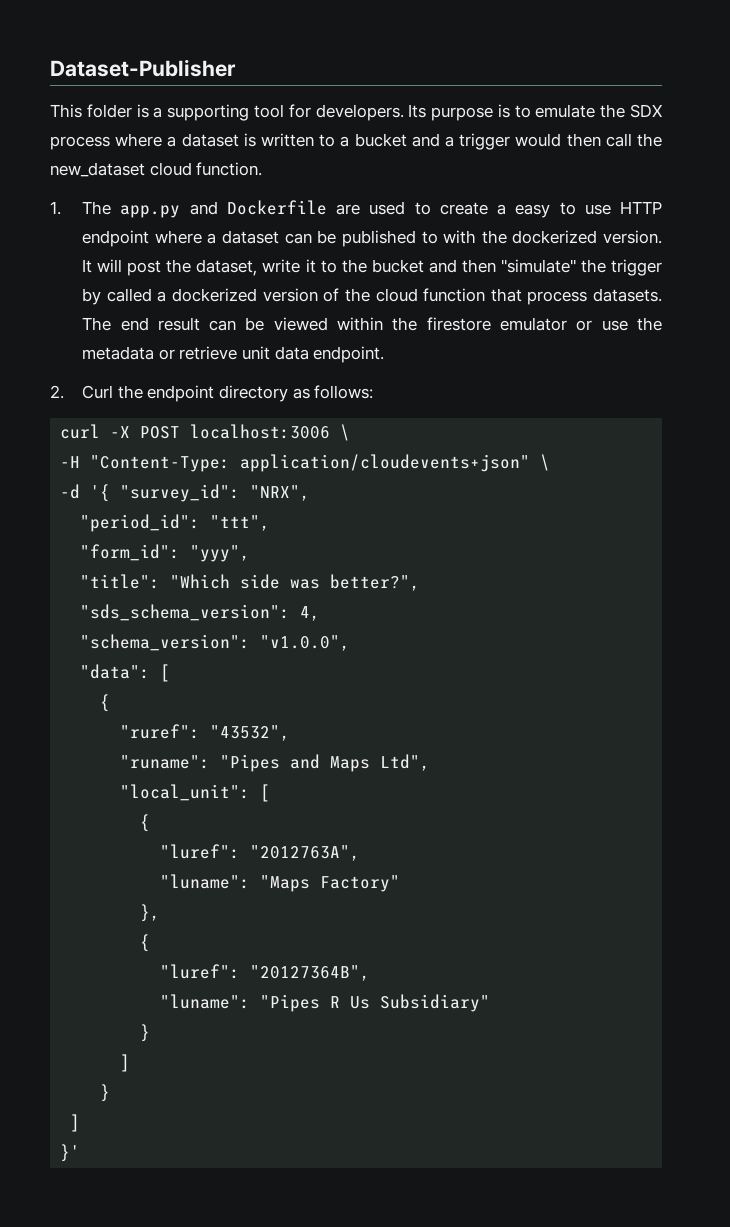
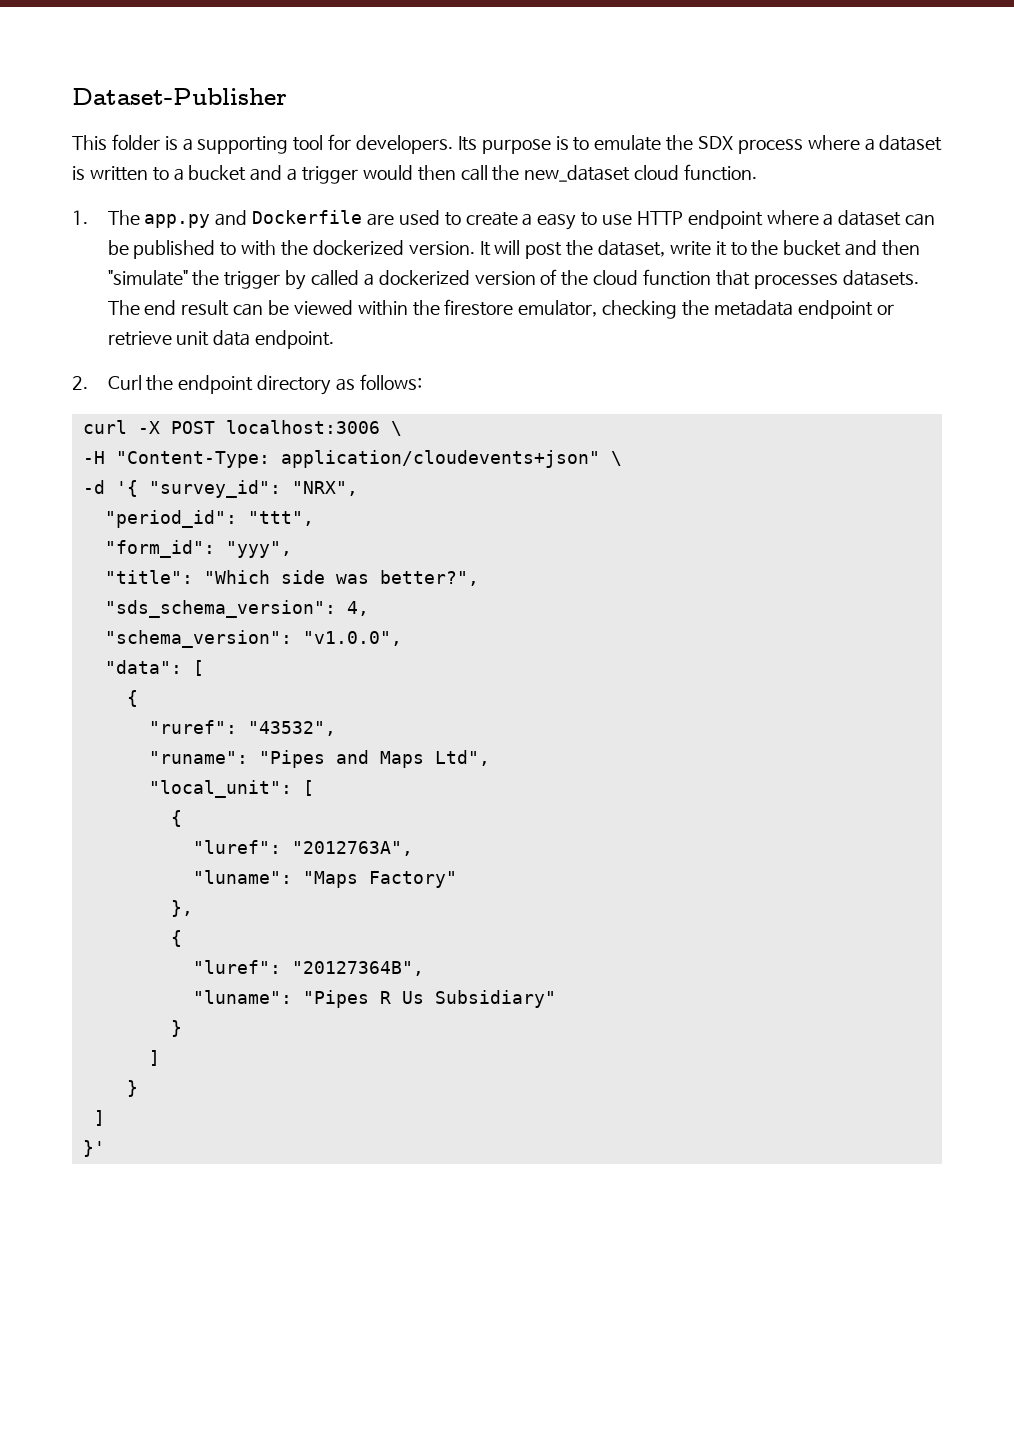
[527,291,588,305] process -> [753,274,838,289] processes
[500,317,628,331] emulator or use -> [518,300,678,319] emulator, checking
(155, 353) none -> [797,300,873,319] endpoint

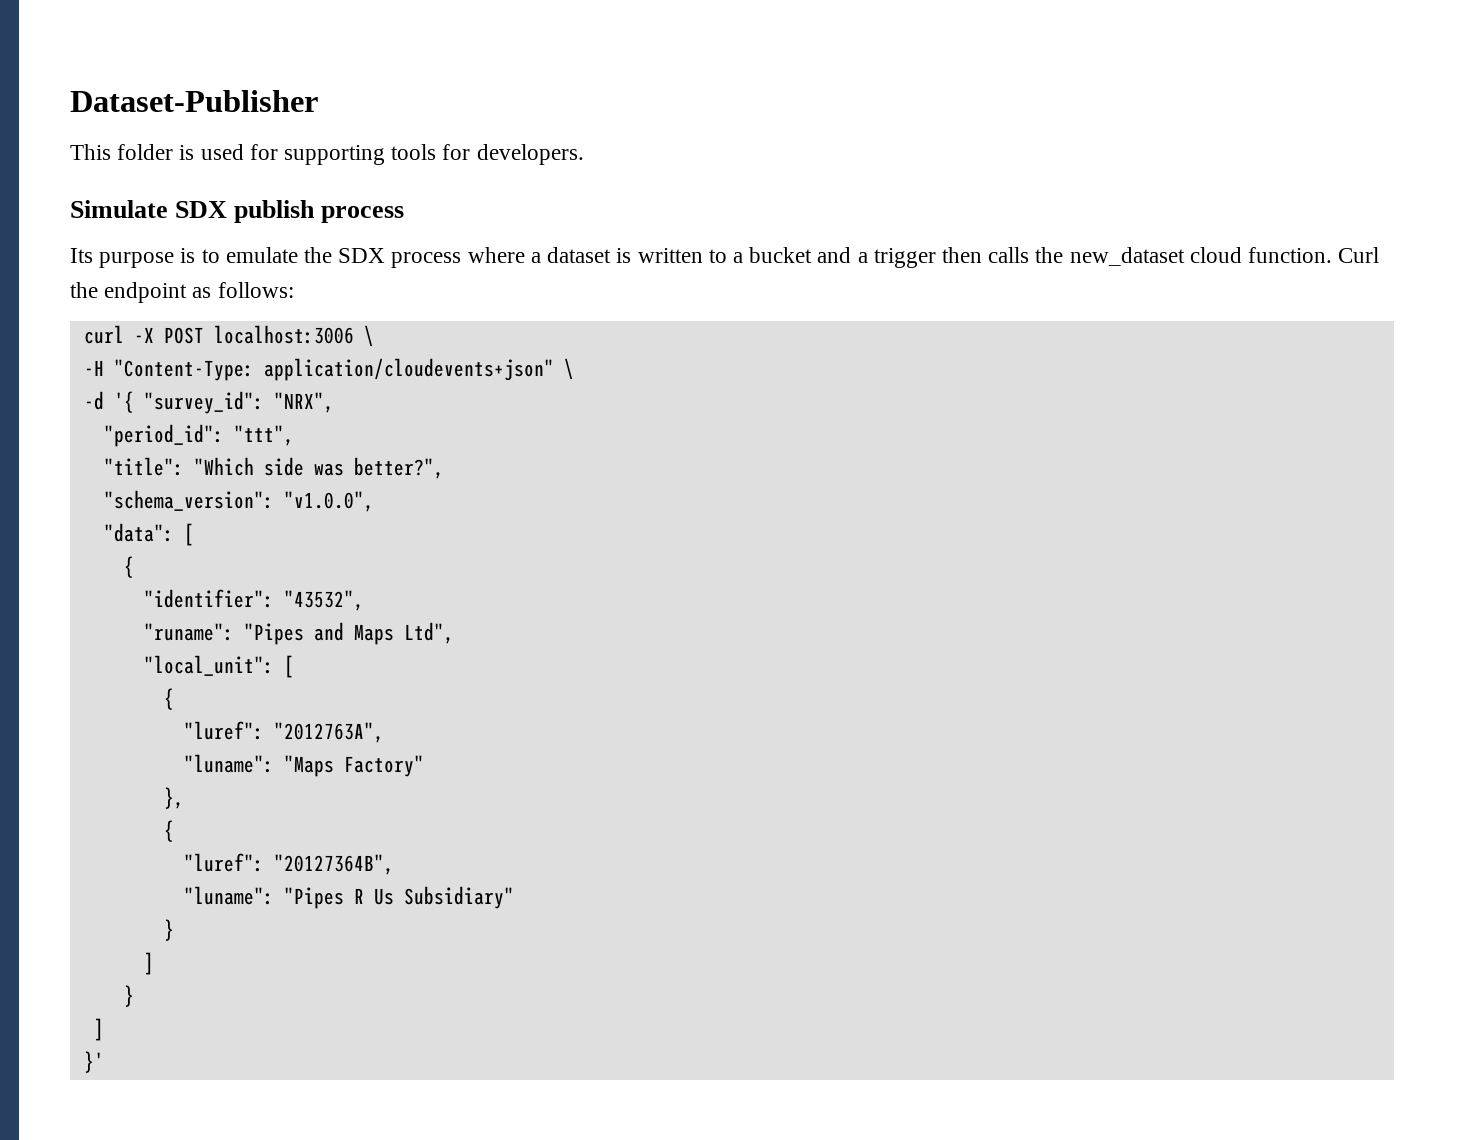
[182,134,454,154] a supporting tool for developers. -> [200,144,584,165] [70,200,405,223] used for supporting tools for developers. // Simulate SDX publish process //
[362,165,488,181] would then call -> [941,247,1030,263] then calls
[72,210,936,230] [107,240,920,259] [107,269,919,290] [107,299,894,319] [107,330,335,349] [72,376,88,390] // 1. The app.py and Dockerfile are used to create a easy to use HTTP endpoint where a dataset can be published to with the dockerized version. It will post the dataset, write it to the bucket and then "simulate" the trigger by called a dockerized version of the cloud function that processes datasets. The end result can be viewed within the firestore emulator, checking the metadata endpoint or retrieve unit data endpoint. // 2. -> (1333, 255) none
[257,375,332,395] directory -> (188, 292) none
[104,540,292,558] // "form_id": "yyy", -> (294, 435) none
[104,600,369,618] // "sds_schema_version": 4, -> (444, 468) none
[148,720,237,734] "ruref": -> [143,589,274,608] "identifier":

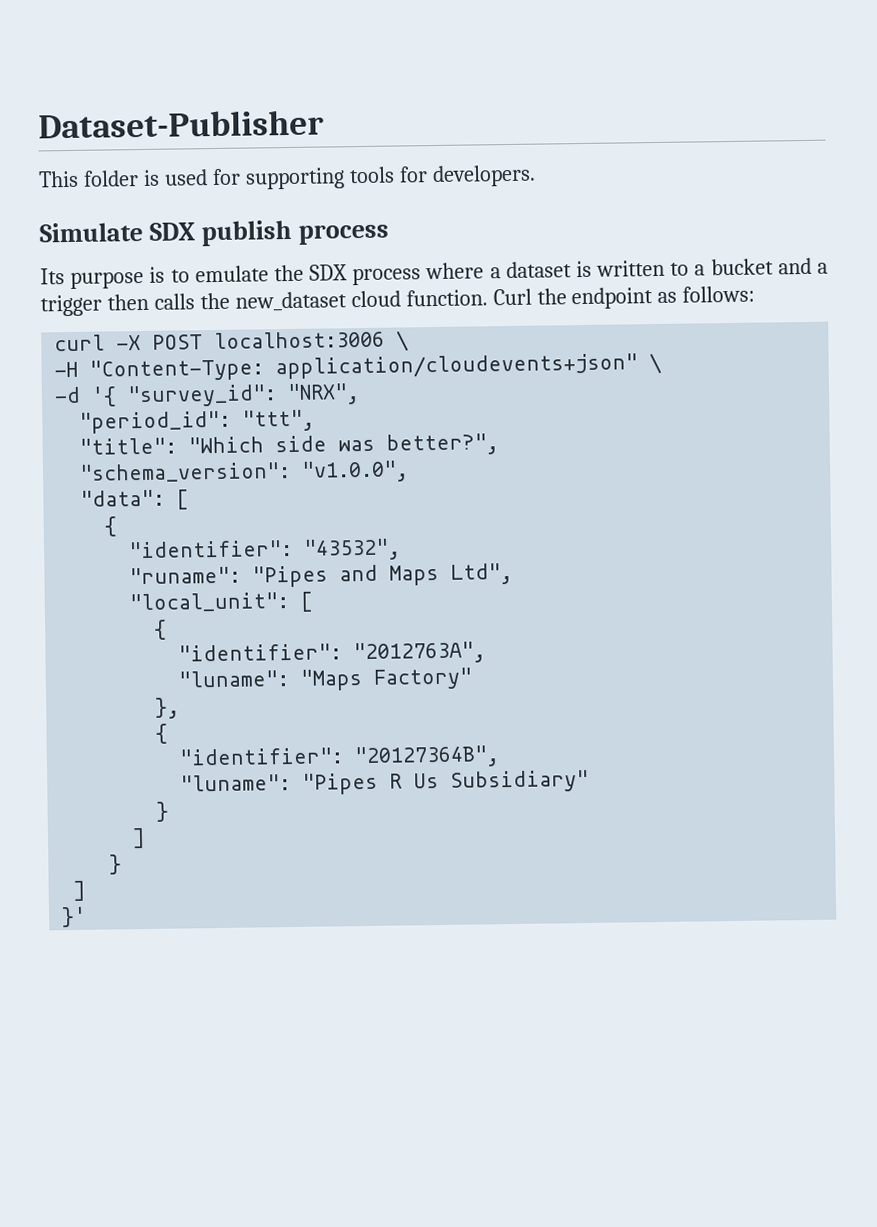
[183,721,264,740] "luref": -> [178,643,343,662] "identifier":
[183,853,264,872] "luref": -> [179,747,345,766] "identifier":

